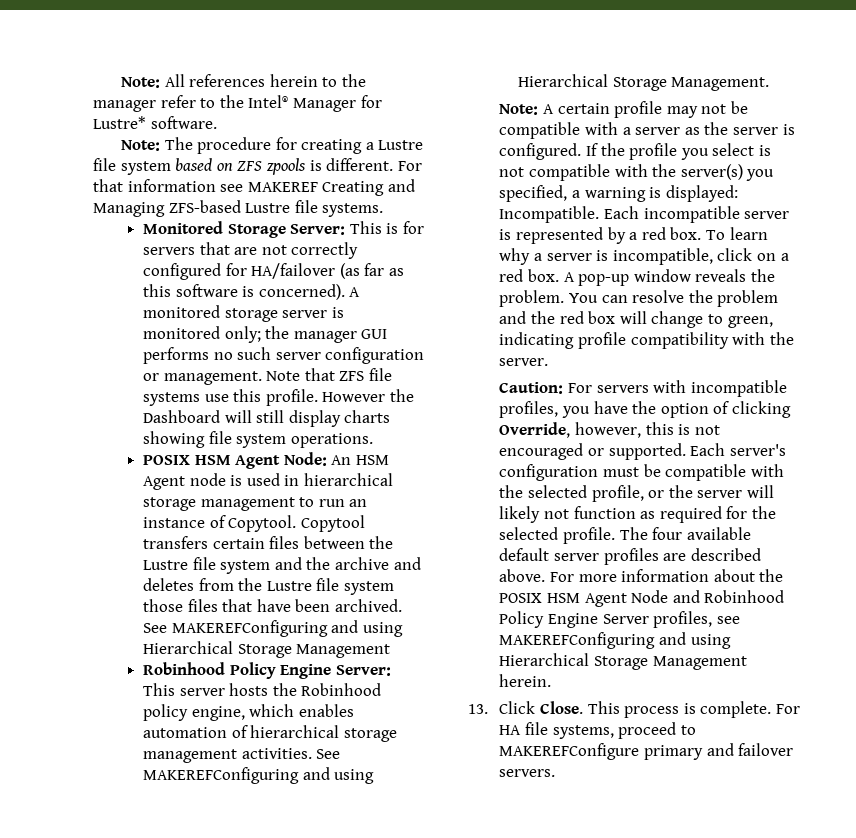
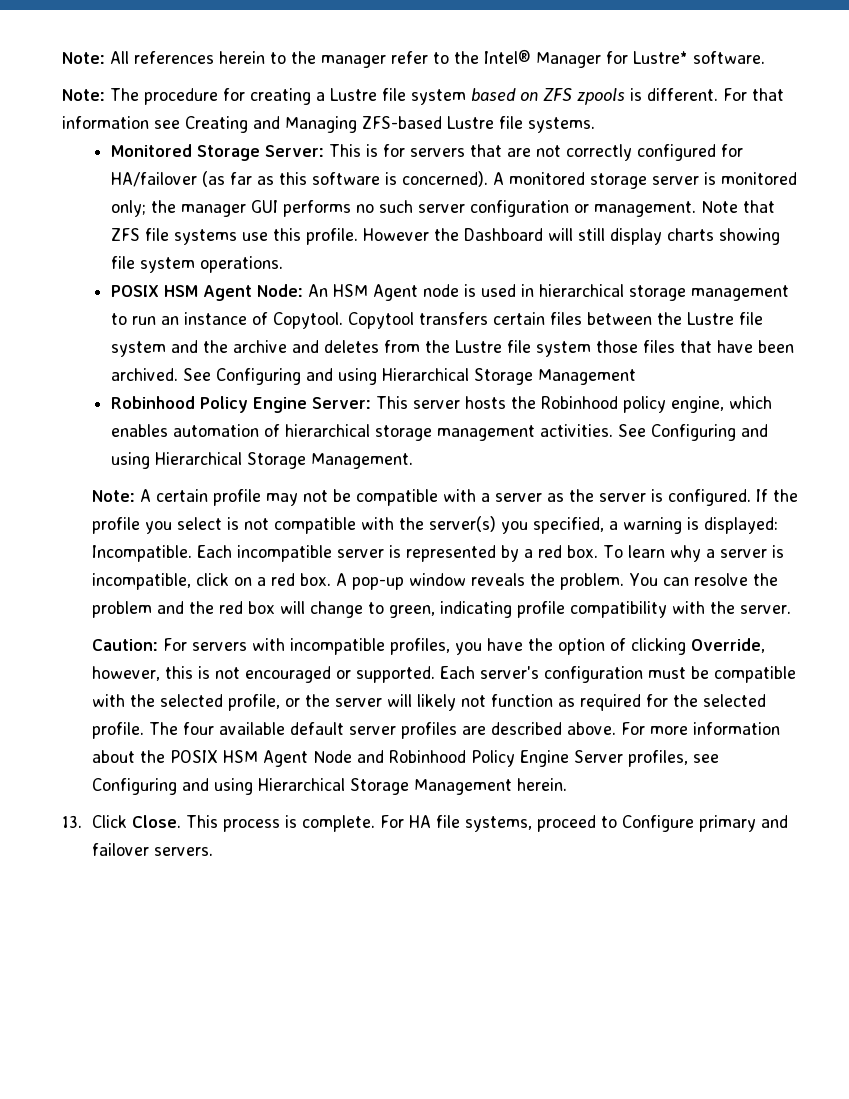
[247,182,318,192] MAKEREF -> (180, 124) none
[171,620,328,637] MAKEREFConfiguring -> [216,368,302,385] Configuring
[143,767,300,784] MAKEREFConfiguring -> [651,424,737,441] Configuring
[499,632,656,649] MAKEREFConfiguring -> [91,778,177,795] Configuring
[499,743,640,760] MAKEREFConfigure -> [621,815,694,832] Configure

